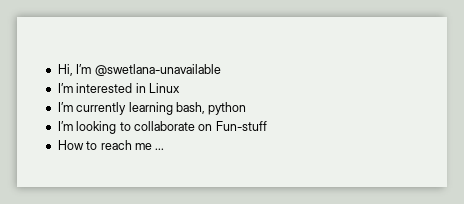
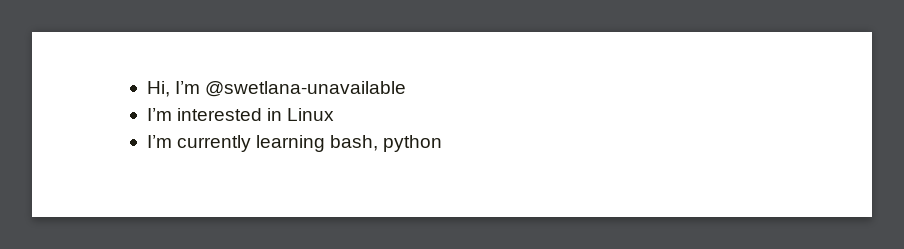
[57,121,267,134] [57,140,165,150] // I’m looking to collaborate on Fun-stuff // How to reach me ... -> (443, 143) none

